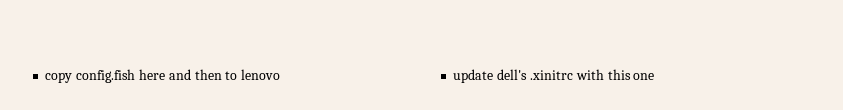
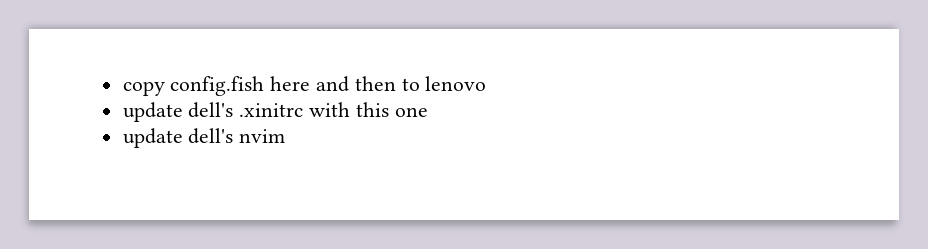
(655, 76) none -> [122,128,286,148] // update dell's nvim

